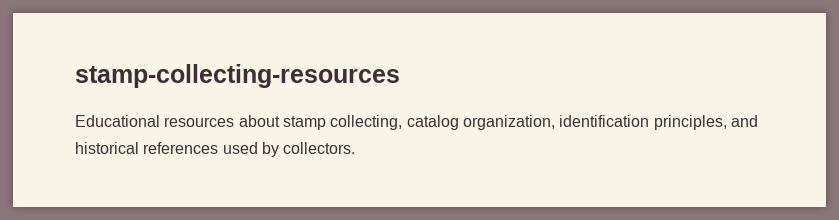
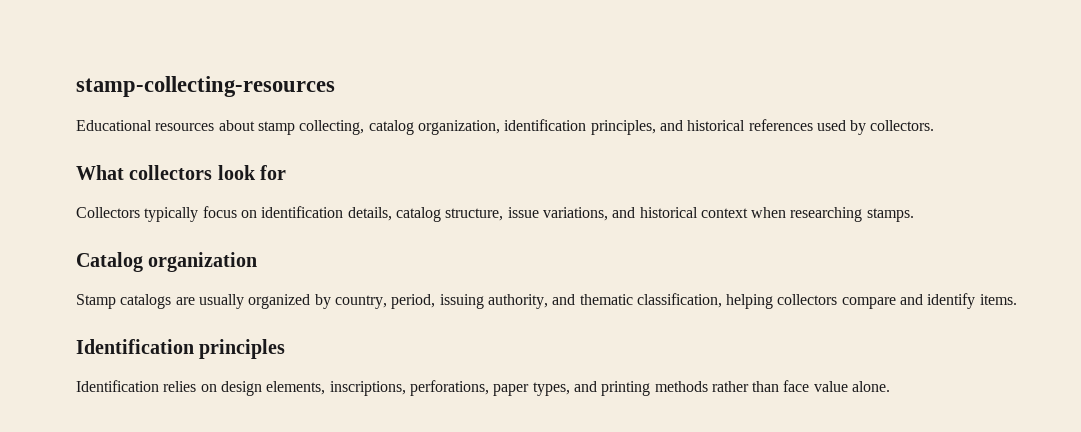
(356, 148) none -> [76,165,287,180] [76,206,914,222] [76,252,258,272] [76,293,1017,309] [76,339,286,359] [76,380,891,396] // What collectors look for // Collectors typically focus on identification details, catalog structure, issue variations, and historical context when researching stamps. // Catalog organization // Stamp catalogs are usually organized by country, period, issuing authority, and thematic classification, helping collectors compare and identify items. // Identification principles // Identification relies on design elements, inscriptions, perforations, paper types, and printing methods rather than face value alone.

